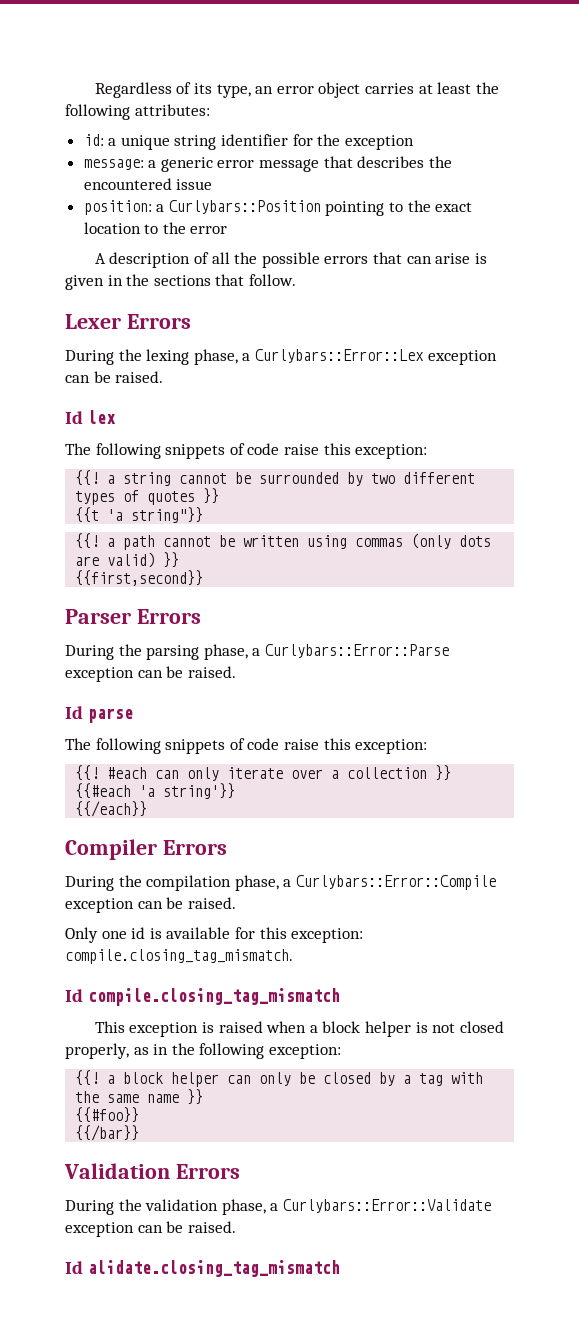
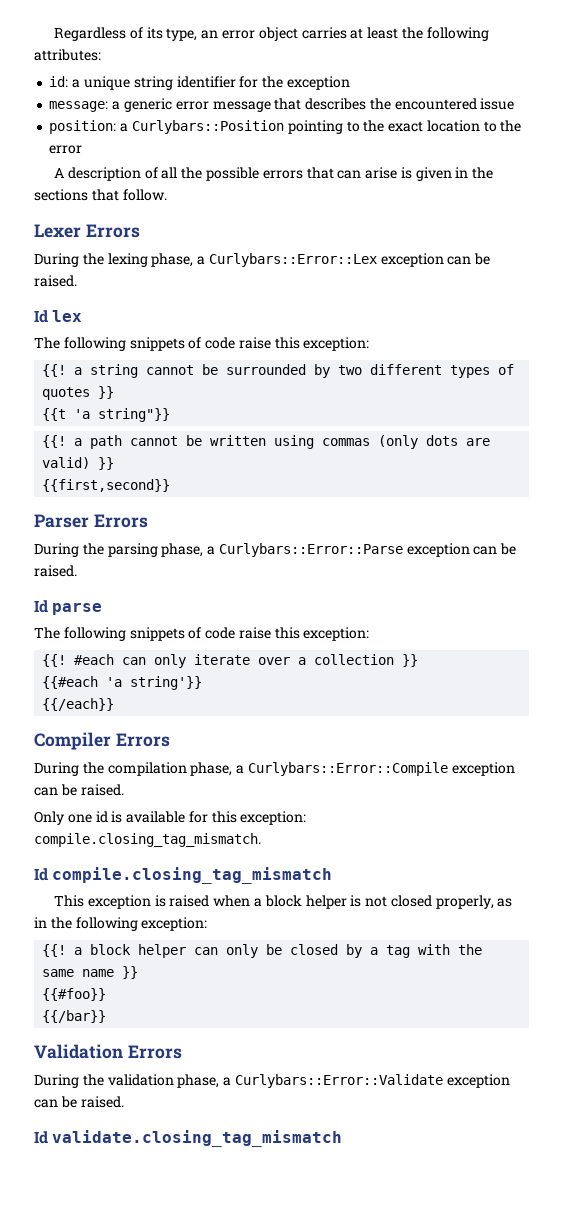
[88,1260,341,1277] alidate.closing_tag_mismatch -> [52,1130,343,1147] validate.closing_tag_mismatch

